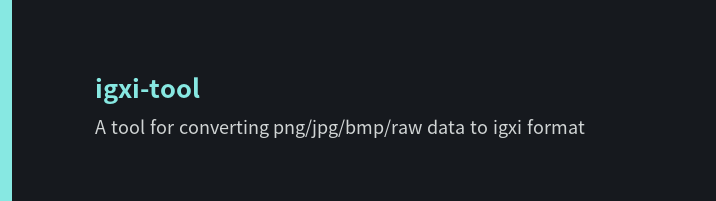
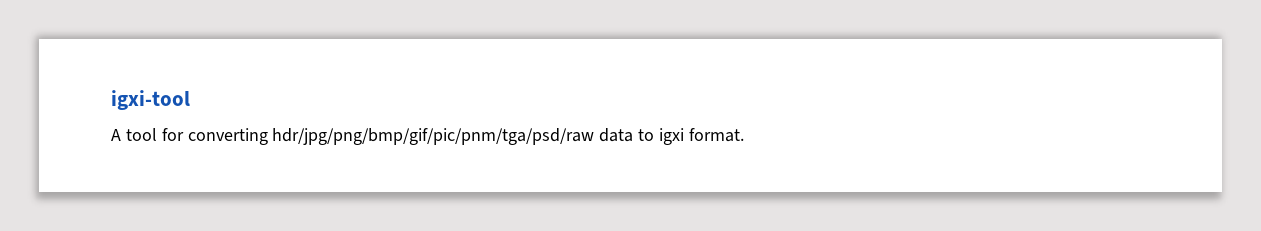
[273,119,423,138] png/jpg/bmp/raw -> [272,128,595,145] hdr/jpg/png/bmp/gif/pic/pnm/tga/psd/raw
[526,119,585,134] format -> [688,128,744,142] format.

